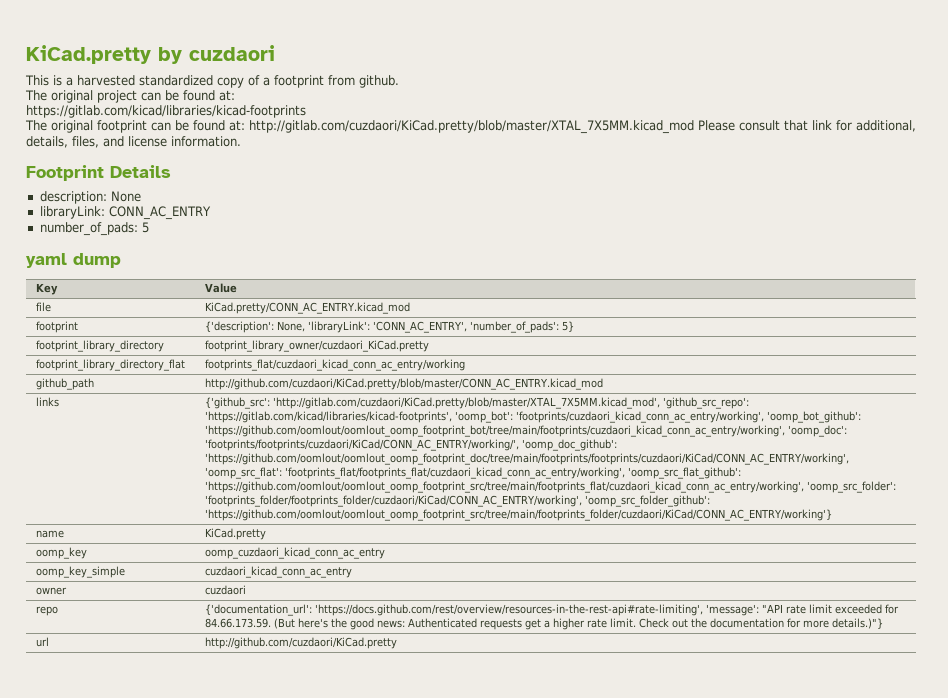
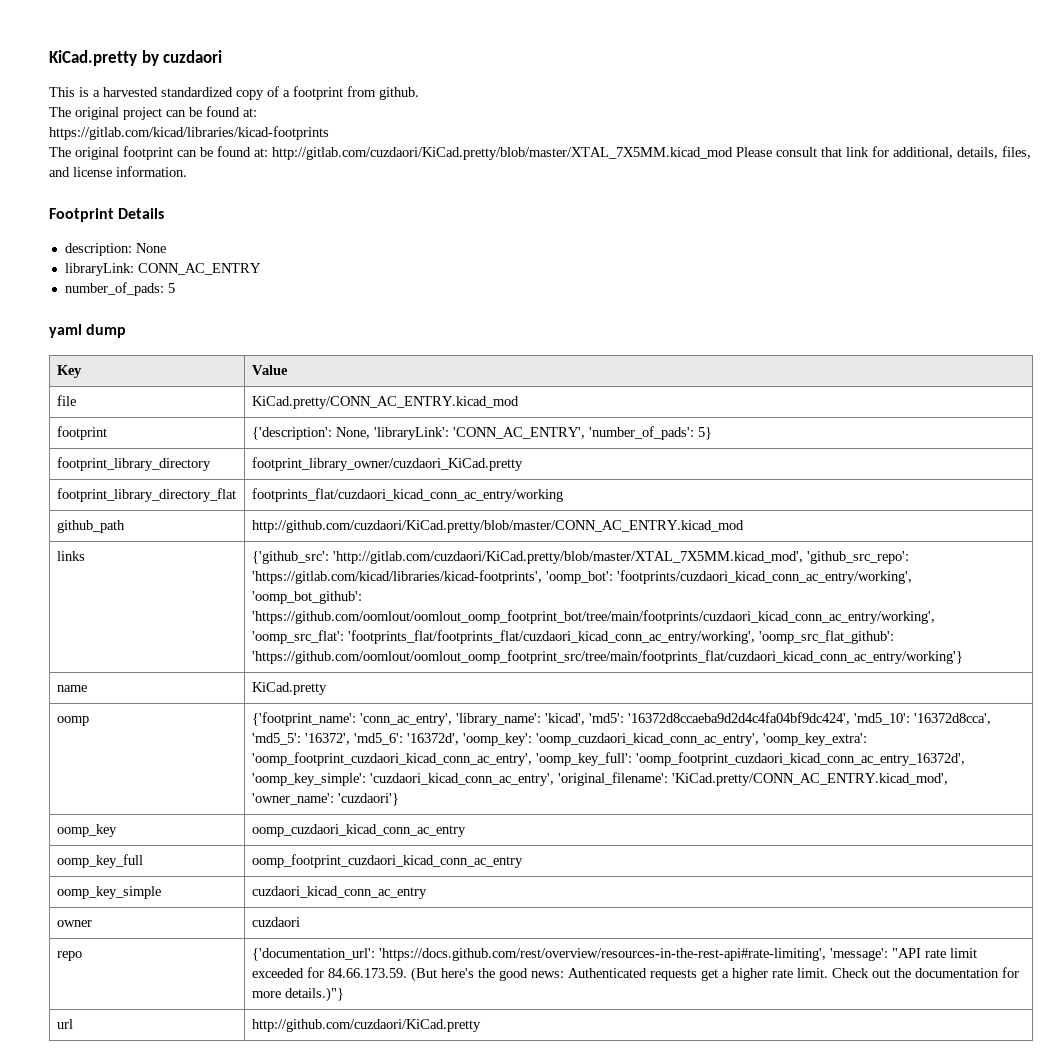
[787,425,847,437] [204,439,617,451] [204,453,849,465] [204,467,741,479] [204,481,896,493] [204,495,710,507] [204,509,832,521] [35,530,64,538] [204,528,266,540] 'oomp_doc': 'footprints/footprints/cuzdaori/KiCad/CONN_AC_ENTRY/working/', 'oomp_doc_github': 'https://github.com/oomlout/oomlout_oomp_footprint_doc/tree/main/footprints/footprints/cuzdaori/KiCad/CONN_AC_ENTRY/working', 'oomp_src_flat': 'footprints_flat/footprints_flat/cuzdaori_kicad_conn_ac_entry/working', 'oomp_src_flat_github': 'https://github.com/oomlout/oomlout_oomp_footprint_src/tree/main/footprints_flat/cuzdaori_kicad_conn_ac_entry/working', 'oomp_src_folder': 'footprints_folder/footprints_folder/cuzdaori/KiCad/CONN_AC_ENTRY/working', 'oomp_src_folder_github': 'https://github.com/oomlout/oomlout_oomp_footprint_src/tree/main/footprints_folder/cuzdaori/KiCad/CONN_AC_ENTRY/working'} // name | KiCad.pretty -> [251,630,894,644] [251,650,963,664] [56,685,87,692] [251,682,327,695] [56,716,89,726] [251,712,991,726] [251,733,867,746] [251,752,965,766] [251,772,948,786] [251,793,399,806] 'oomp_src_flat': 'footprints_flat/footprints_flat/cuzdaori_kicad_conn_ac_entry/working', 'oomp_src_flat_github': 'https://github.com/oomlout/oomlout_oomp_footprint_src/tree/main/footprints_flat/cuzdaori_kicad_conn_ac_entry/working'} // name | KiCad.pretty // oomp | {'footprint_name': 'conn_ac_entry', 'library_name': 'kicad', 'md5': '16372d8ccaeba9d2d4c4fa04bf9dc424', 'md5_10': '16372d8cca', 'md5_5': '16372', 'md5_6': '16372d', 'oomp_key': 'oomp_cuzdaori_kicad_conn_ac_entry', 'oomp_key_extra': 'oomp_footprint_cuzdaori_kicad_conn_ac_entry', 'oomp_key_full': 'oomp_footprint_cuzdaori_kicad_conn_ac_entry_16372d', 'oomp_key_simple': 'cuzdaori_kicad_conn_ac_entry', 'original_filename': 'KiCad.pretty/CONN_AC_ENTRY.kicad_mod', 'owner_name': 'cuzdaori'}
(385, 553) none -> [56,854,143,868] [251,854,523,868] // oomp_key_full | oomp_footprint_cuzdaori_kicad_conn_ac_entry

